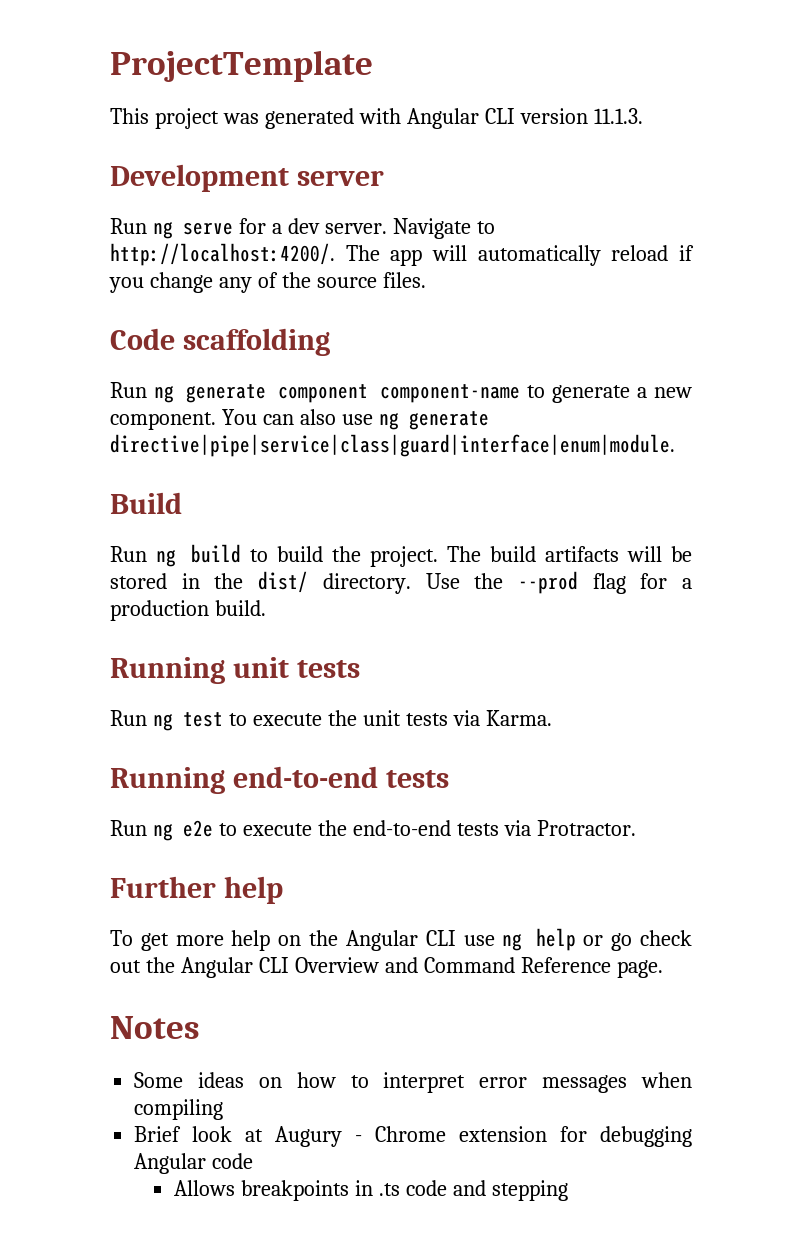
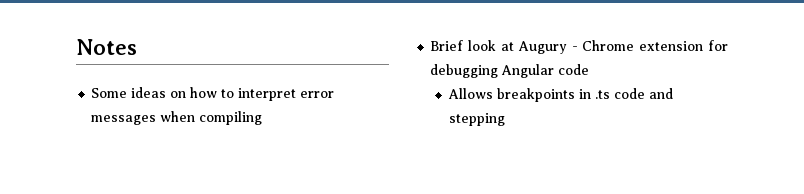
[110,50,373,82] [110,108,643,129] [110,164,384,192] [110,218,495,239] [110,243,694,266] [109,272,426,293] [110,328,330,356] [110,382,692,403] [110,409,489,430] [110,434,675,457] [110,492,182,514] [110,544,692,567] [110,571,692,594] [110,600,266,621] [110,657,360,684] [110,710,552,731] [110,766,449,794] [110,820,636,841] [110,876,283,904] [110,928,693,951] [110,957,663,978] ProjectTemplate // This project was generated with Angular CLI version 11.1.3. // Development server // Run ng serve for a dev server. Navigate to http://localhost:4200/. The app will automatically reload if you change any of the source files. // Code scaffolding // Run ng generate component component-name to generate a new component. You can also use ng generate directive|pipe|service|class|guard|interface|enum|module. // Build // Run ng build to build the project. The build artifacts will be stored in the dist/ directory. Use the --prod flag for a production build. // Running unit tests // Run ng test to execute the unit tests via Karma. // Running end-to-end tests // Run ng e2e to execute the end-to-end tests via Protractor. // Further help // To get more help on the Angular CLI use ng help or go check out the Angular CLI Overview and Command Reference page. // -> (76, 47) none

